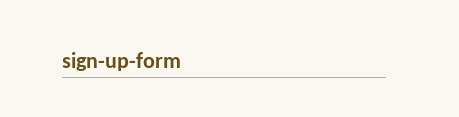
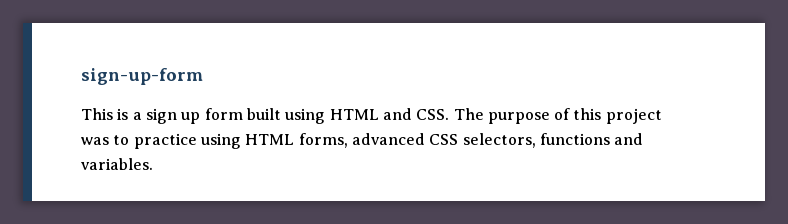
(181, 61) none -> [81,108,662,124] [81,133,644,149] [81,158,153,170] // This is a sign up form built using HTML and CSS. The purpose of this project was to practice using HTML forms, advanced CSS selectors, functions and variables.

